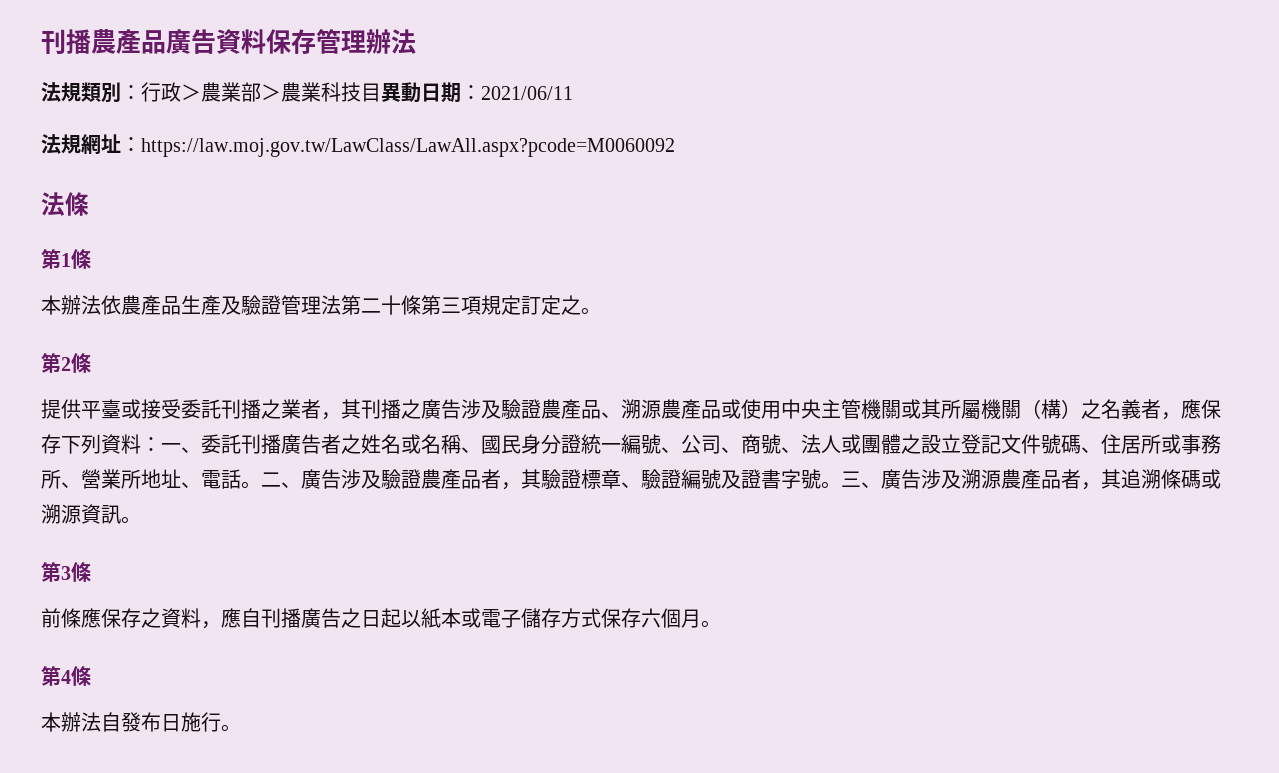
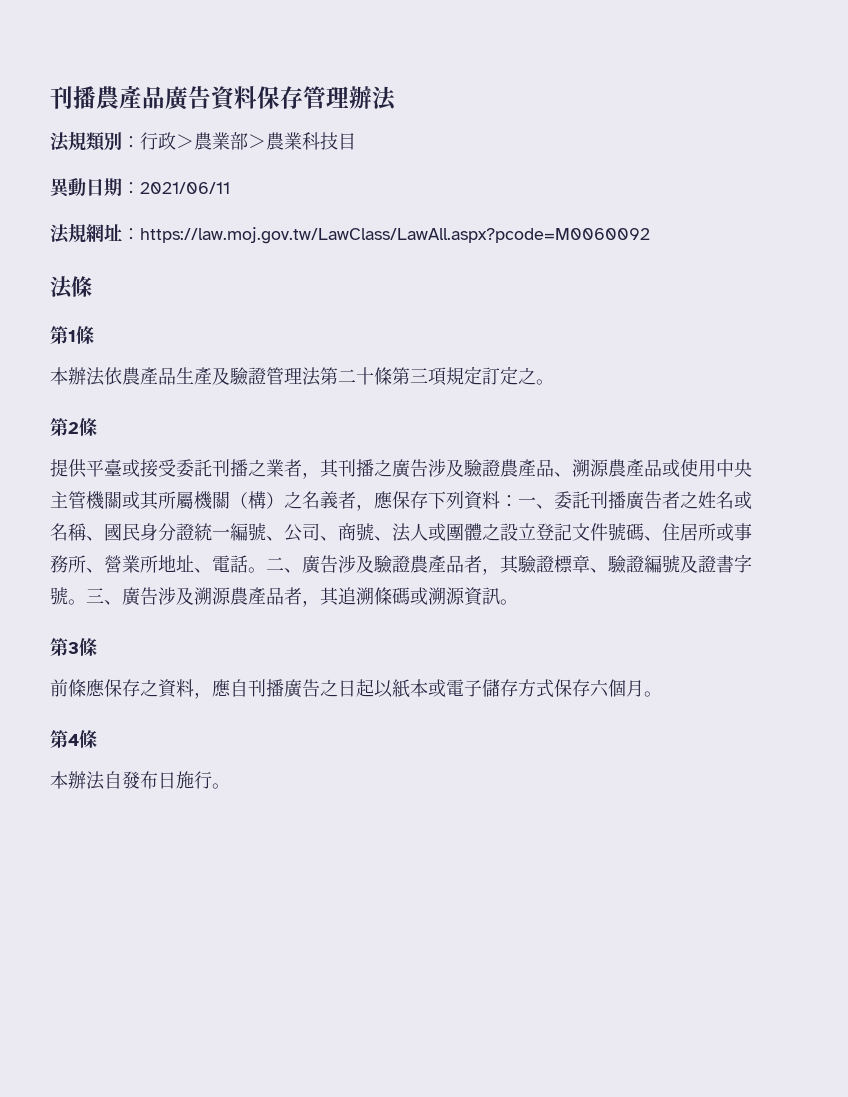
(381, 92) none -> (356, 141) //

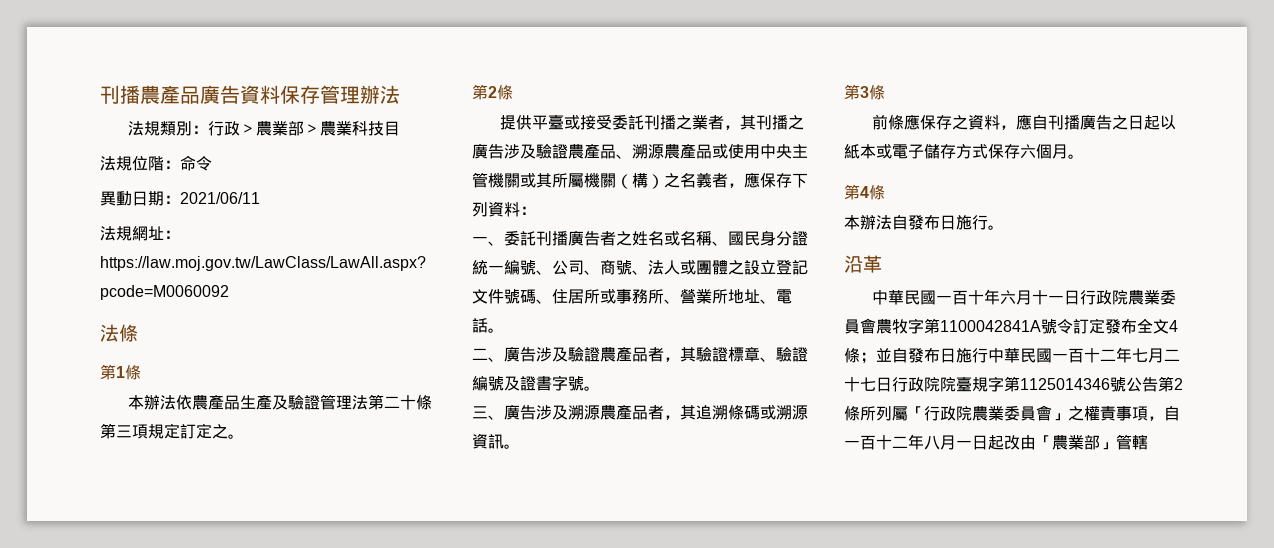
(356, 141) none -> [100,155,212,171] // 法規位階：命令
(518, 501) none -> (536, 210) //
(266, 570) none -> (504, 330) //
(86, 602) none -> (600, 388) //
(230, 786) none -> [844,255,882,273] [872,289,1177,305] [844,318,1178,334] [844,347,1180,364] [844,376,1183,392] [844,405,1180,421] [844,434,1148,450] // 沿革 // 中華民國一百十年六月十一日行政院農業委員會農牧字第1100042841A號令訂定發布全文4條；並自發布日施行中華民國一百十二年七月二十七日行政院院臺規字第1125014346號公告第2條所列屬「行政院農業委員會」之權責事項，自一百十二年八月一日起改由「農業部」管轄

